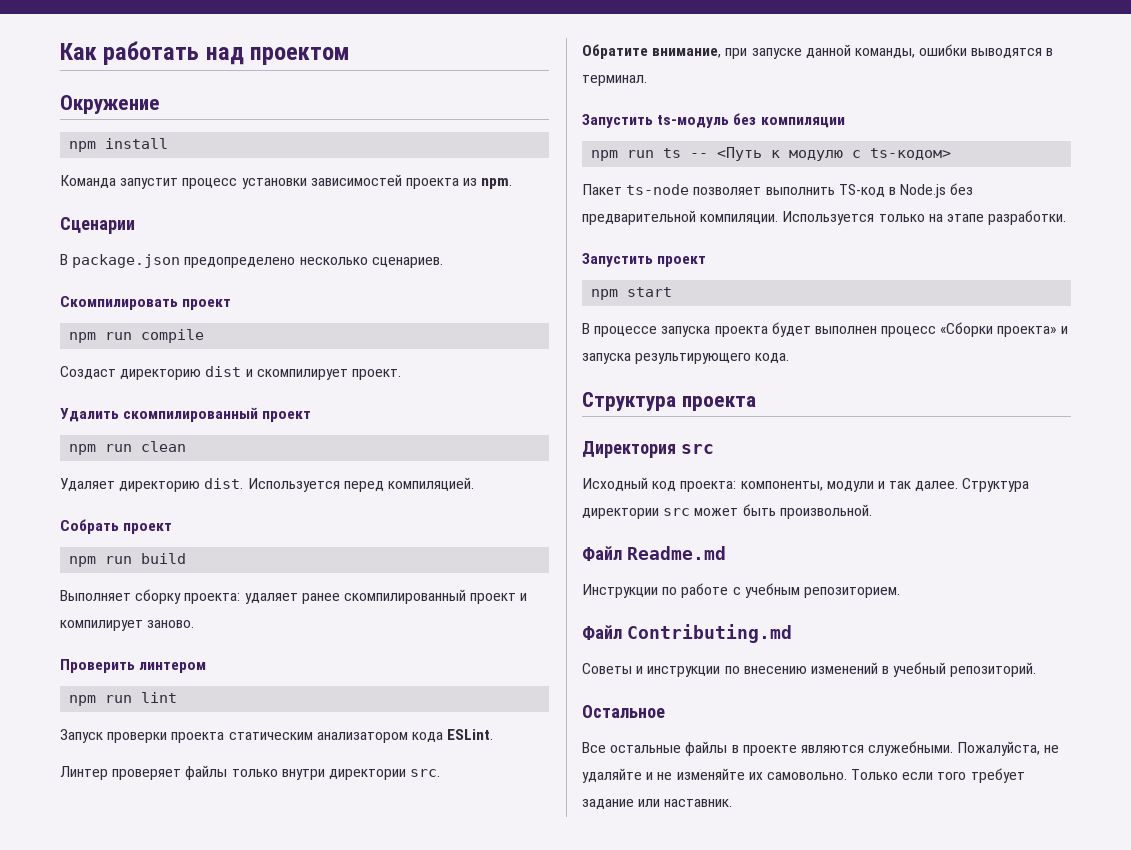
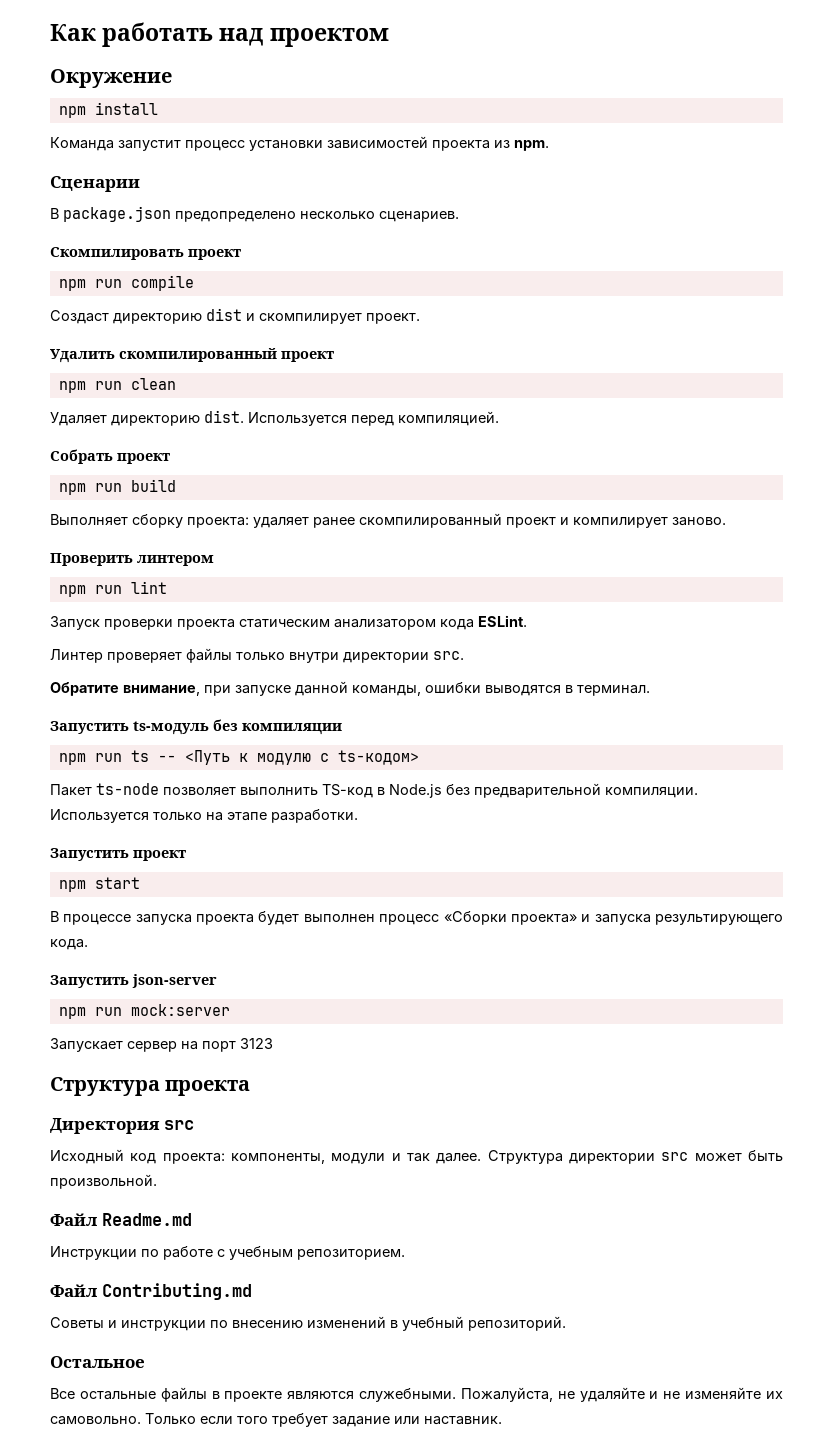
(790, 358) none -> [50,974,217,988] [58,1004,230,1019] [50,1038,273,1052] // Запустить json-server // npm run mock:server // Запускает сервер на порт 3123

